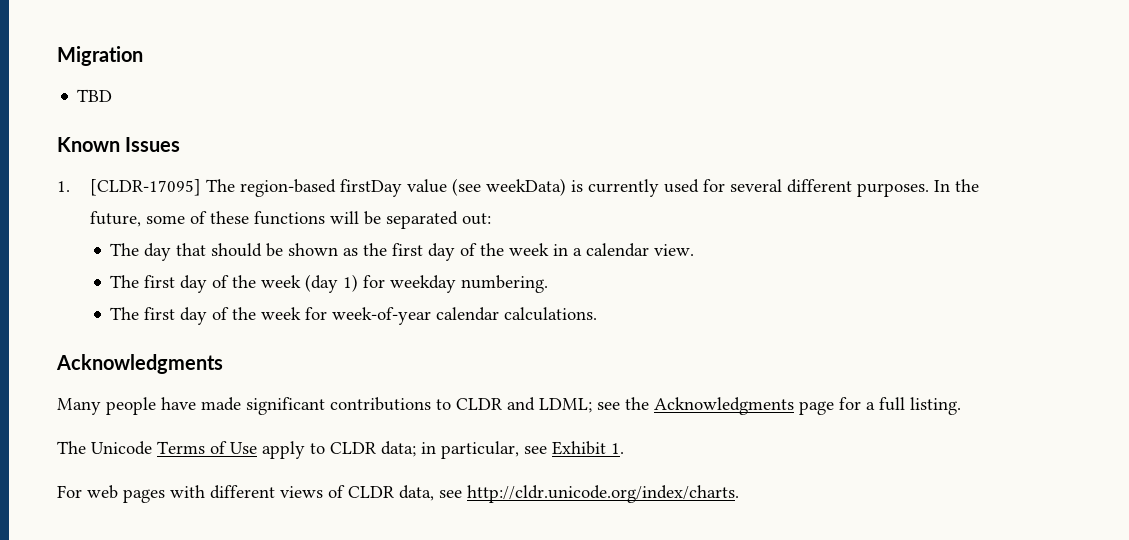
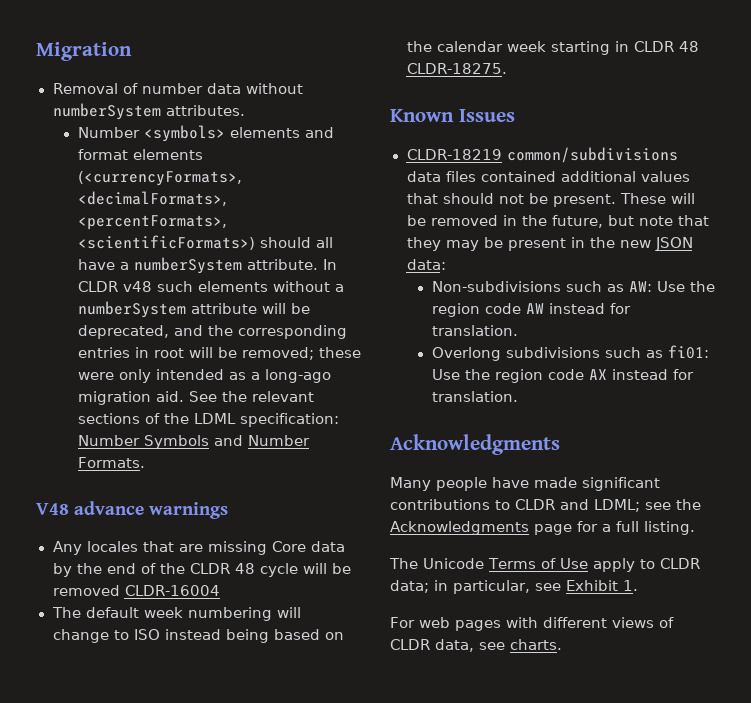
[77,89,113,102] [57,137,181,152] [57,178,979,197] [89,211,491,229] [110,243,695,261] [110,274,549,293] [110,307,598,325] TBD // Known Issues // 1. [CLDR-17095] The region-based firstDay value (see weekData) is currently used for several different purposes. In the future, some of these functions will be separated out: // The day that should be shown as the first day of the week in a calendar view. // The first day of the week (day 1) for weekday numbering. // The first day of the week for week-of-year calendar calculations. -> [52,83,303,94] [52,103,245,120] [77,125,334,142] [77,149,203,160] [77,171,242,186] [77,191,227,206] [77,215,227,230] [77,235,333,250] [77,257,337,274] [77,281,344,292] [77,301,310,318] [77,325,347,339] [77,347,361,360] [77,369,331,383] [77,391,314,405] [77,413,339,427] [77,435,310,449] [77,457,145,468] [36,501,229,519] [52,541,345,555] [52,563,351,577] [52,585,220,596] [51,607,301,621] [52,629,344,643] [406,41,699,55] [406,63,507,74] [390,109,515,122] [406,147,678,163] [406,171,690,182] [406,193,695,207] [406,215,709,228] [406,237,693,251] [406,259,446,270] [431,281,715,292] [431,303,631,317] [431,325,518,336] [431,345,709,361] [431,369,694,383] [431,391,518,402] Removal of number data without numberSystem attributes. // Number <symbols> elements and format elements (<currencyFormats>, <decimalFormats>, <percentFormats>, <scientificFormats>) should all have a numberSystem attribute. In CLDR v48 such elements without a numberSystem attribute will be deprecated, and the corresponding entries in root will be removed; these were only intended as a long-ago migration aid. See the relevant sections of the LDML specification: Number Symbols and Number Formats. // V48 advance warnings // Any locales that are missing Core data by the end of the CLDR 48 cycle will be removed CLDR-16004 // The default week numbering will change to ISO instead being based on the calendar week starting in CLDR 48 CLDR-18275. // Known Issues // CLDR-18219 common/subdivisions data files contained additional values that should not be present. These will be removed in the future, but note that they may be present in the new JSON data: // Non-subdivisions such as AW: Use the region code AW instead for translation. // Overlong subdivisions such as fi01: Use the region code AX instead for translation.
[467,485,739,503] http://cldr.unicode.org/index/charts. -> [510,639,562,650] charts.

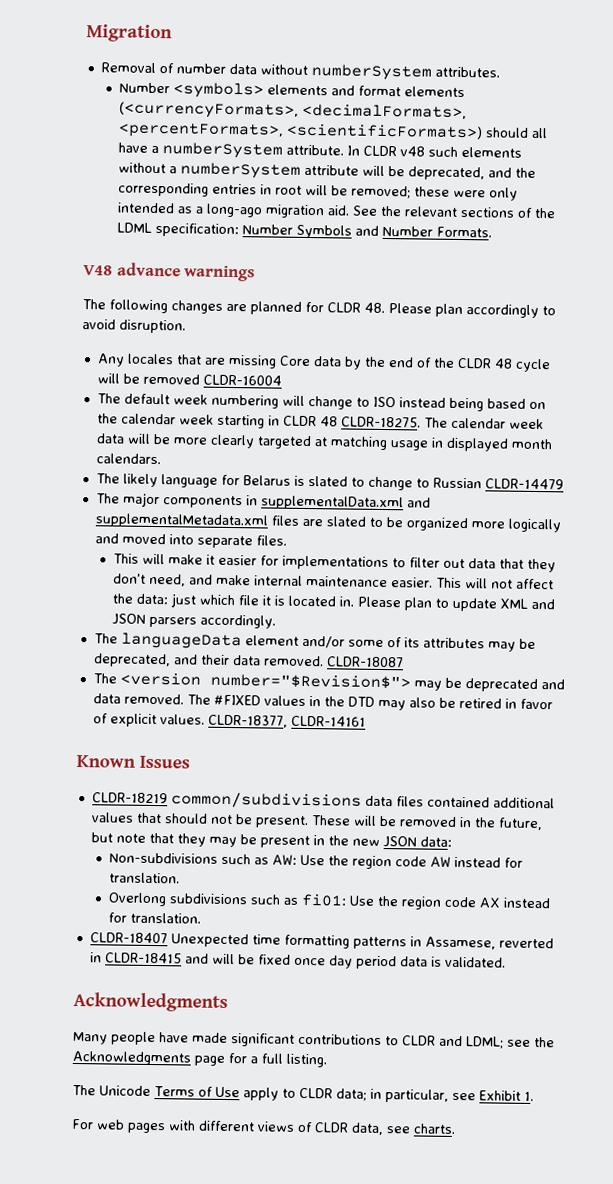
(229, 510) none -> [82,299,556,319] [82,319,186,334] // The following changes are planned for CLDR 48. Please plan accordingly to avoid disruption.
(507, 68) none -> [423,417,544,430] [95,433,553,452] [95,453,161,465] [95,473,564,491] [95,492,431,511] [94,513,561,533] [94,533,287,549] [113,553,557,573] [113,573,555,590] [112,593,556,612] [112,613,277,629] [93,632,536,652] [93,653,404,668] [92,672,565,693] [92,693,553,711] [92,713,366,728] The calendar week data will be more clearly targeted at matching usage in displayed month calendars. // The likely language for Belarus is slated to change to Russian CLDR-14479 // The major components in supplementalData.xml and supplementalMetadata.xml files are slated to be organized more logically and moved into separate files. // This will make it easier for implementations to filter out data that they don't need, and make internal maintenance easier. This will not affect the data: just which file it is located in. Please plan to update XML and JSON parsers accordingly. // The languageData element and/or some of its attributes may be deprecated, and their data removed. CLDR-18087 // The <version number="$Revision$"> may be deprecated and data removed. The #FIXED values in the DTD may also be retired in favor of explicit values. CLDR-18377, CLDR-14161
(518, 396) none -> [89,932,554,950] [89,952,506,970] // CLDR-18407 Unexpected time formatting patterns in Assamese, reverted in CLDR-18415 and will be fixed once day period data is validated.

